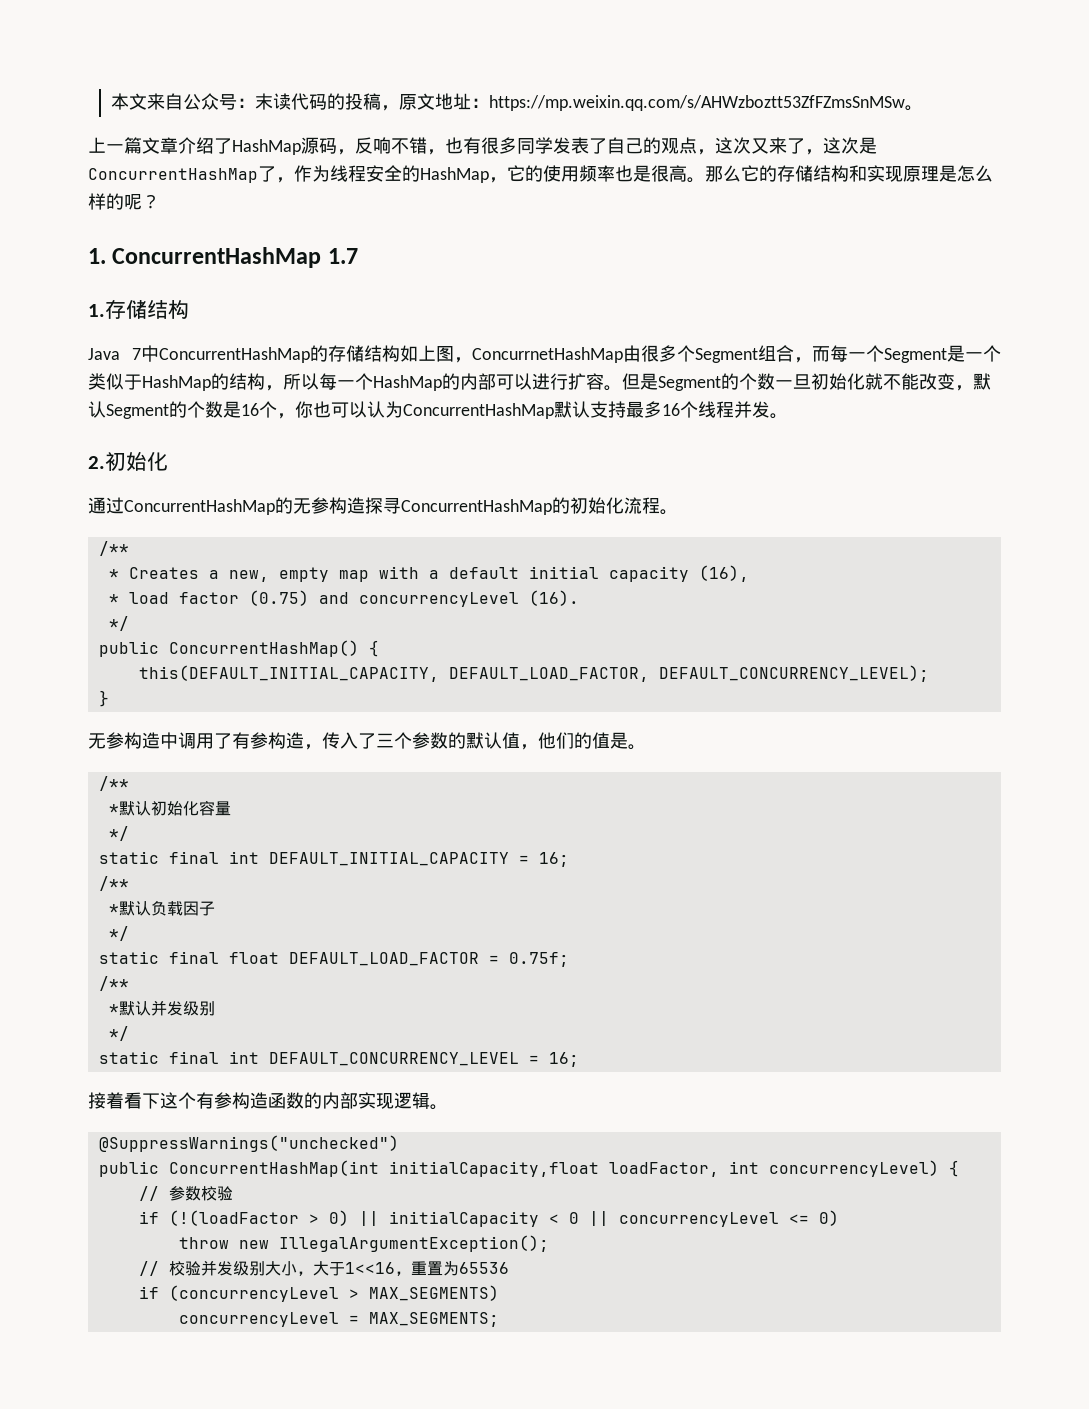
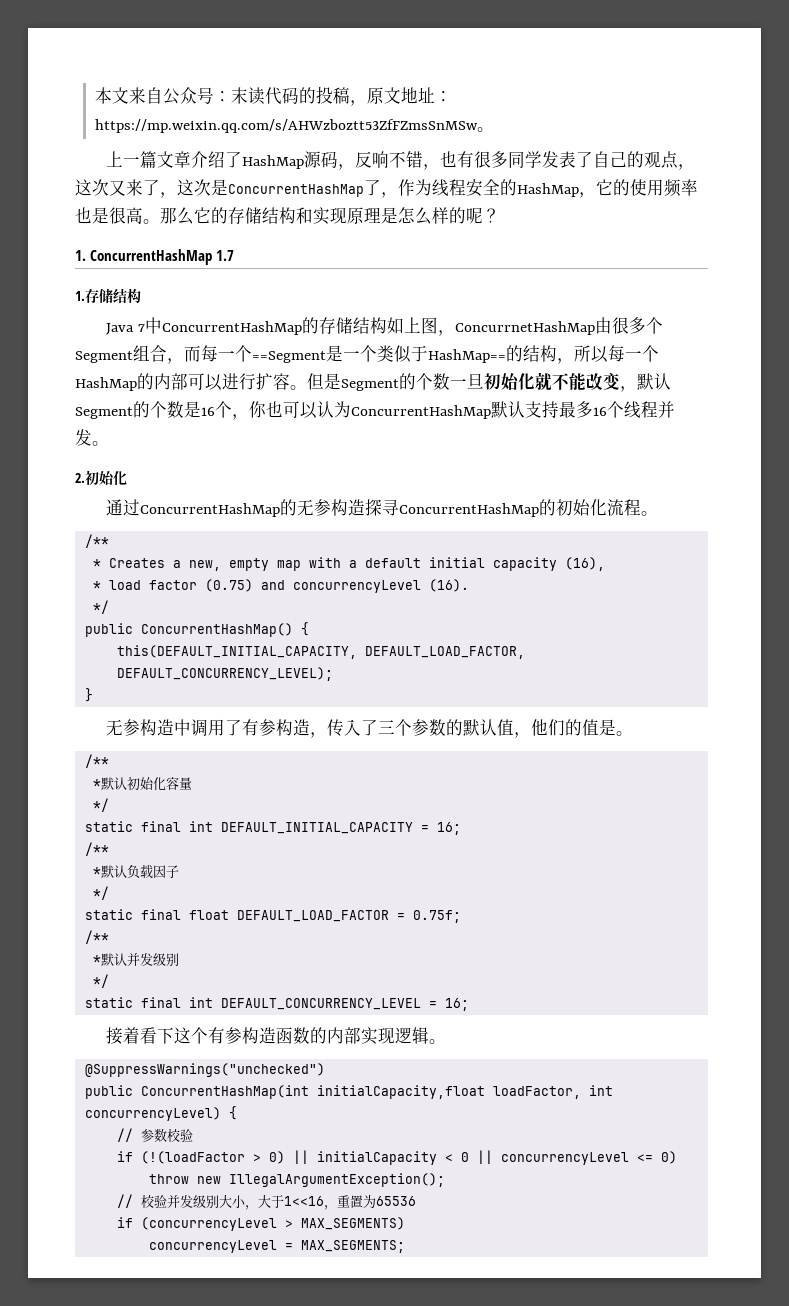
[884,348,947,363] Segment -> [252,351,326,363] ==Segment
[142,375,211,391] HashMap -> [428,349,506,363] HashMap==

